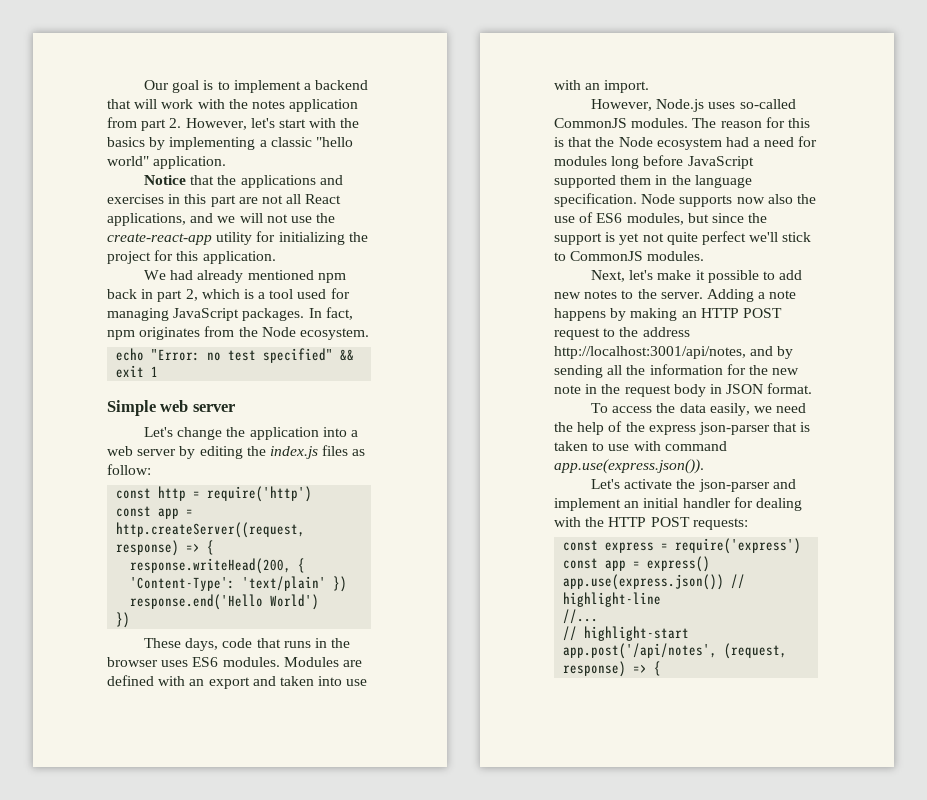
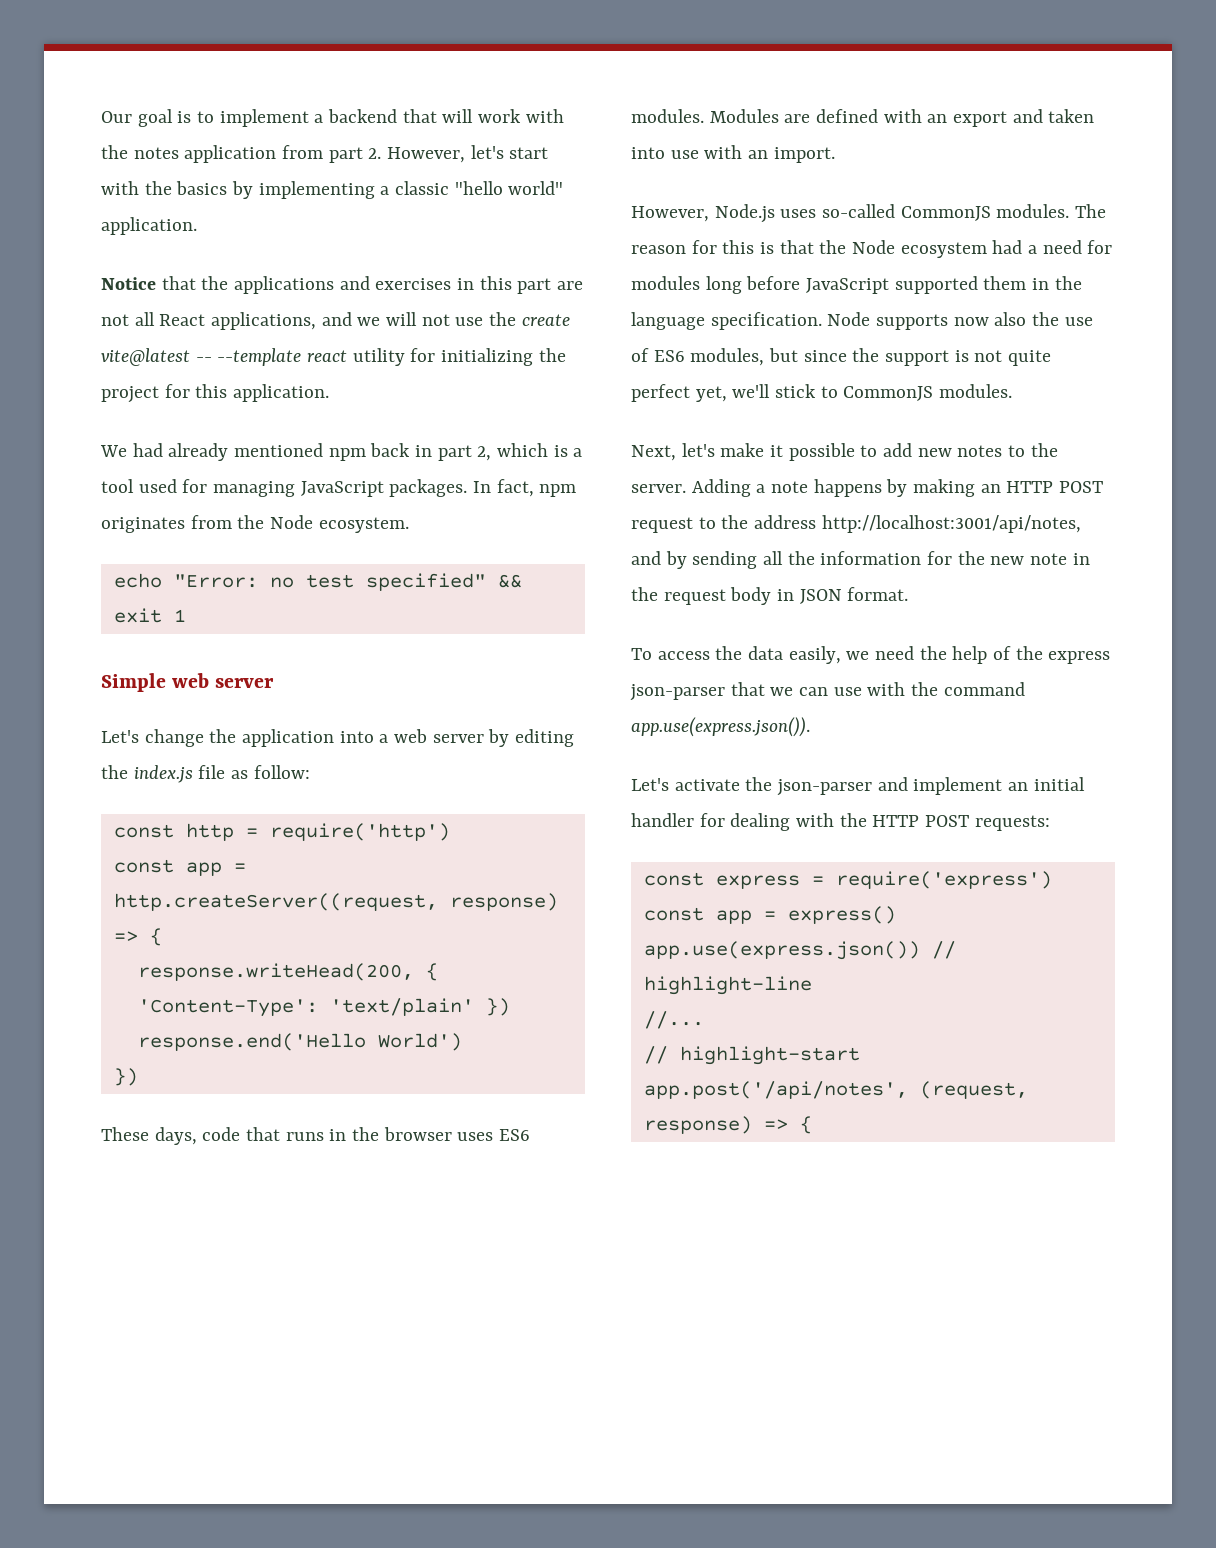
[107,233,212,245] create-react-app -> [521,314,570,326] [101,348,348,366] create vite@latest -- --template react
[322,445,349,456] files -> [198,765,226,779] file
[619,233,640,245] yet -> (969, 356) none
(746, 238) none -> [695,386,727,402] yet,
[800,422,811,432] [554,441,661,451] is taken to use with -> [770,682,939,696] we can use with the

